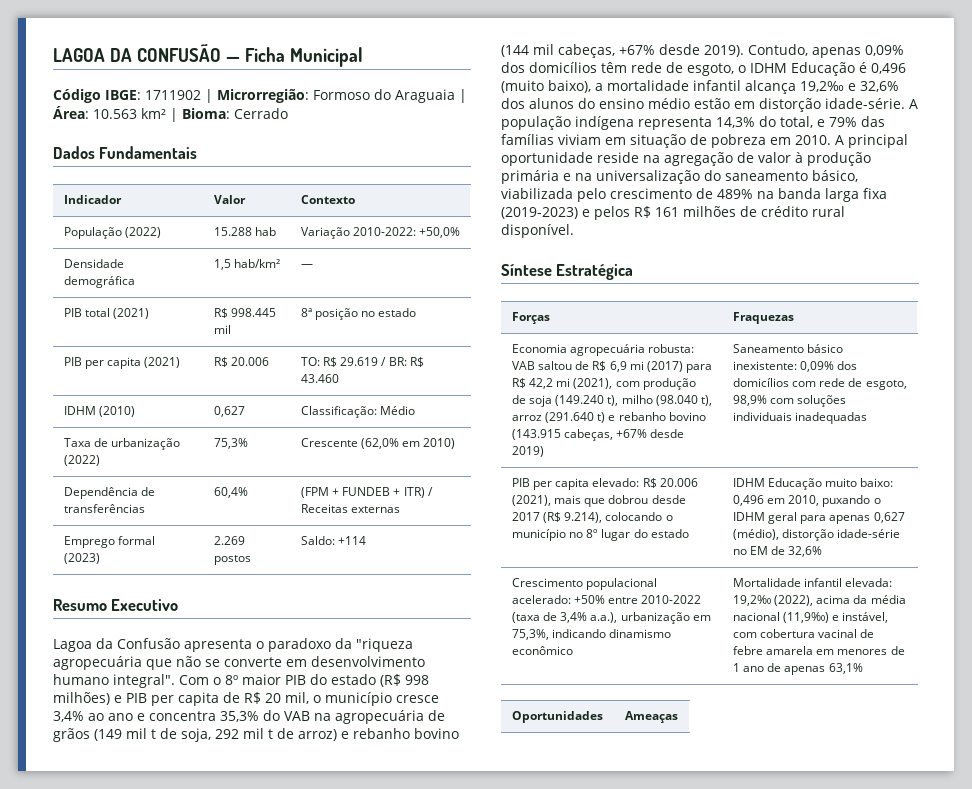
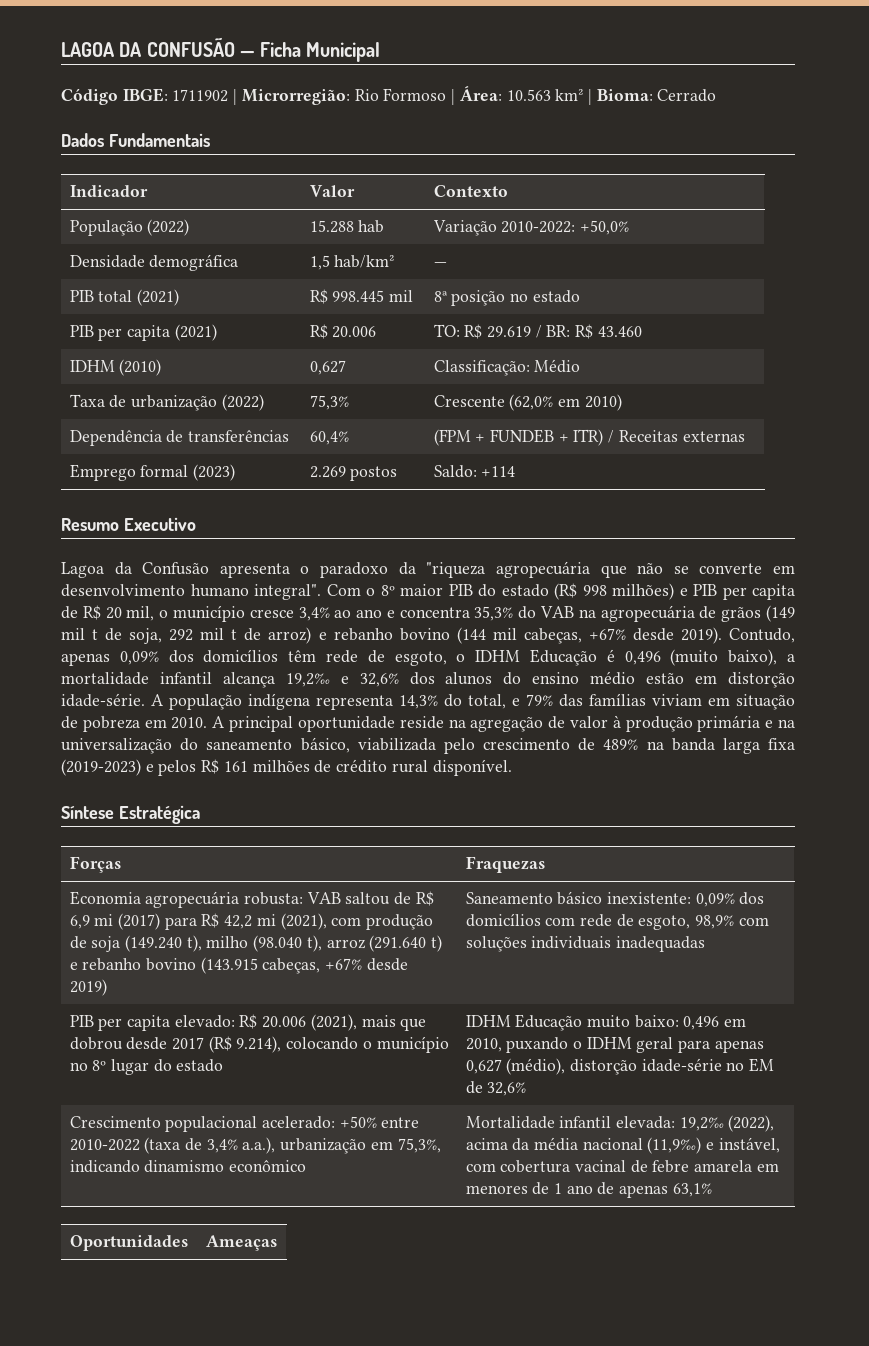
[313,89,455,103] Formoso do Araguaia -> [354,88,447,101] Rio Formoso

